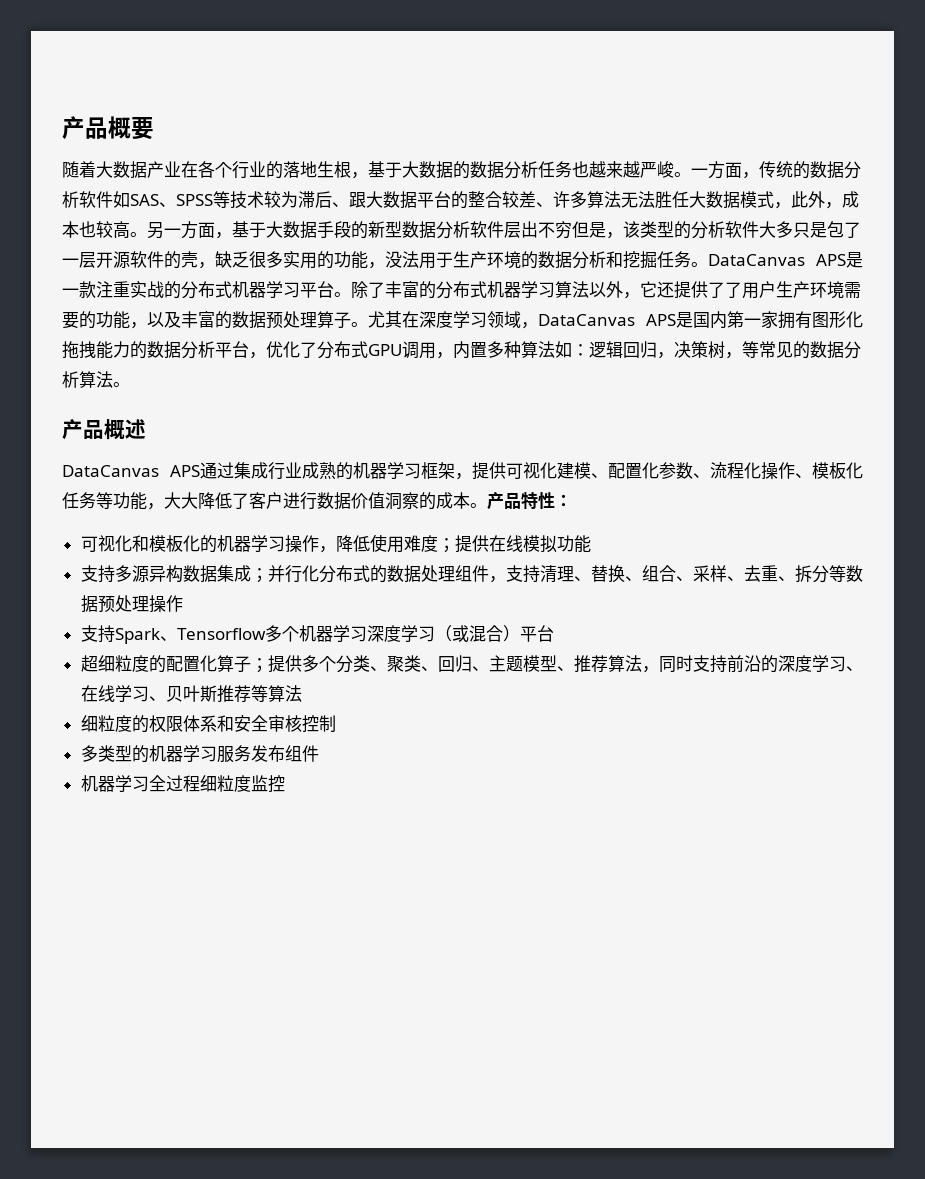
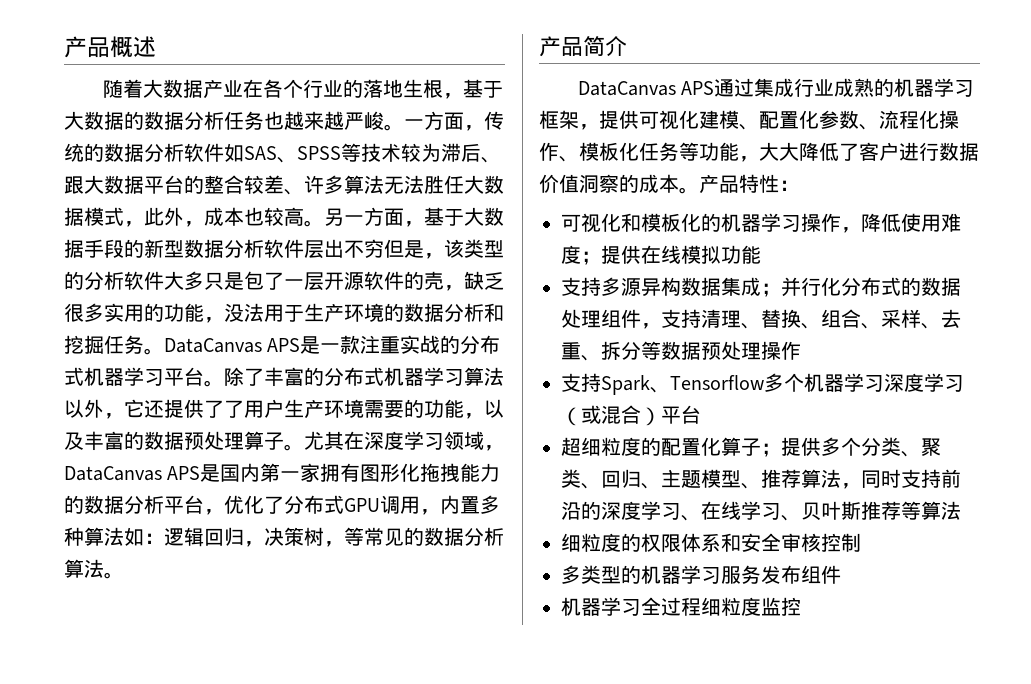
[62,116,154,140] 产品概要 -> [64,36,156,58] 产品概述
[104,419,146,440] 概述 -> [583,36,627,57] 简介

